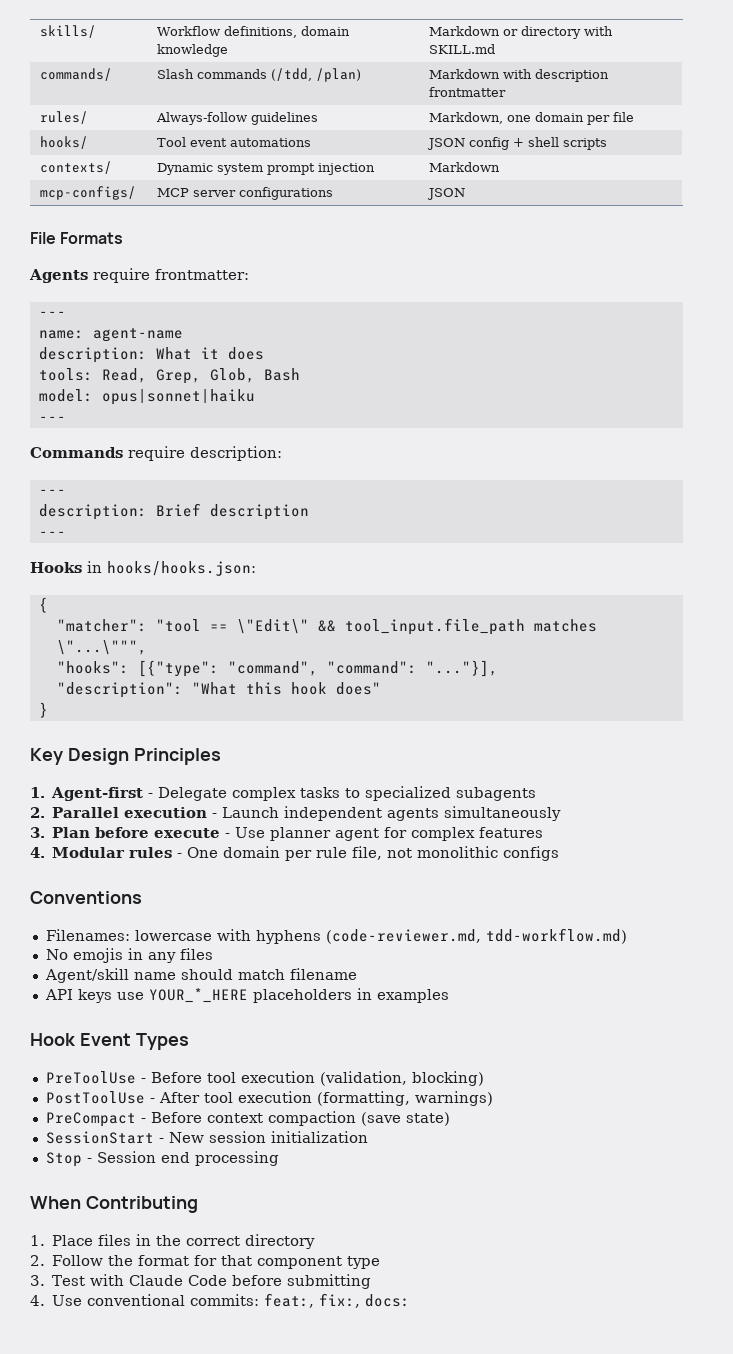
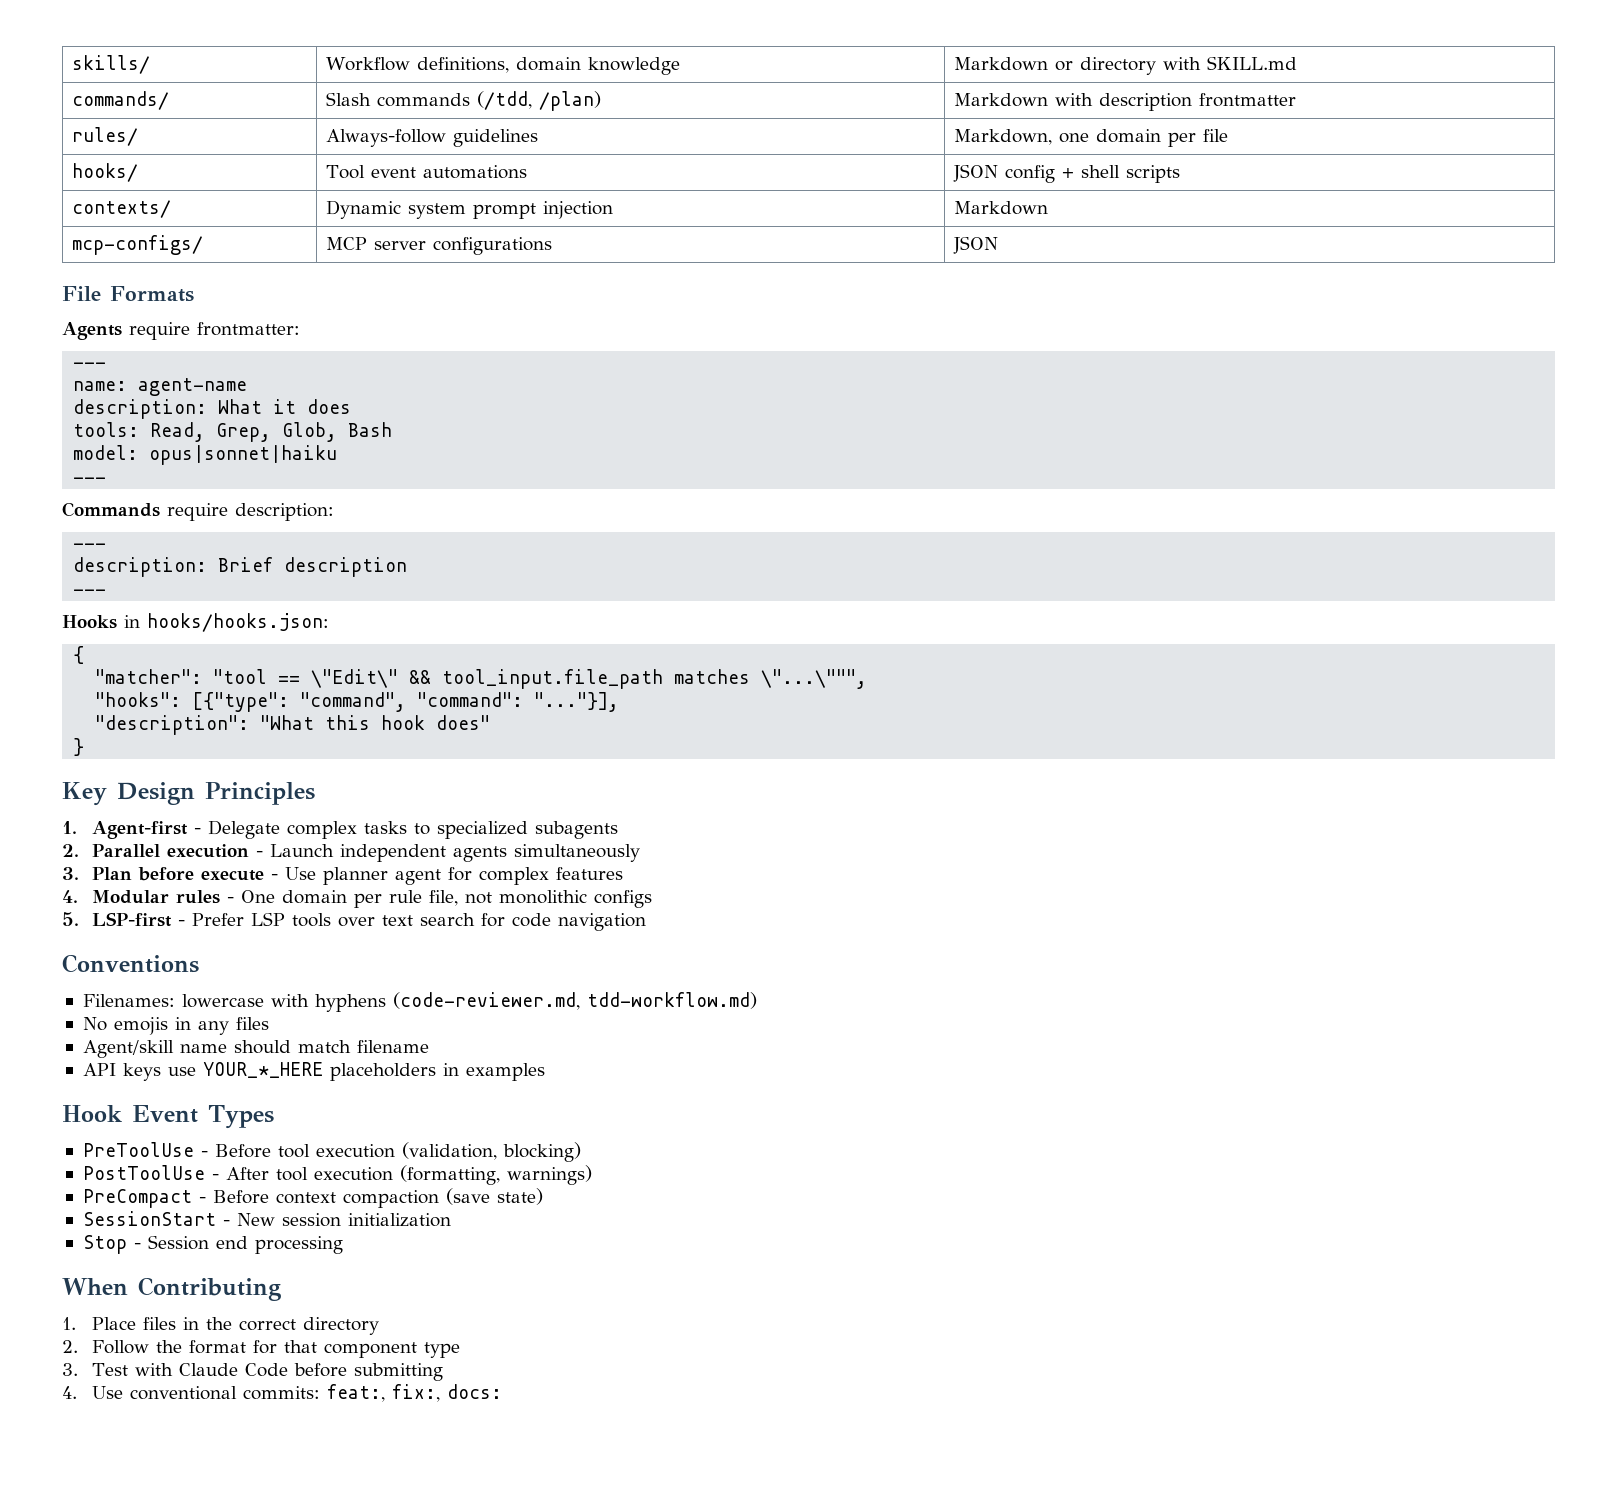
(560, 853) none -> [62,912,647,931] // 5. LSP-first - Prefer LSP tools over text search for code navigation

